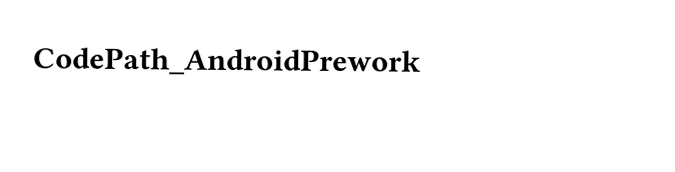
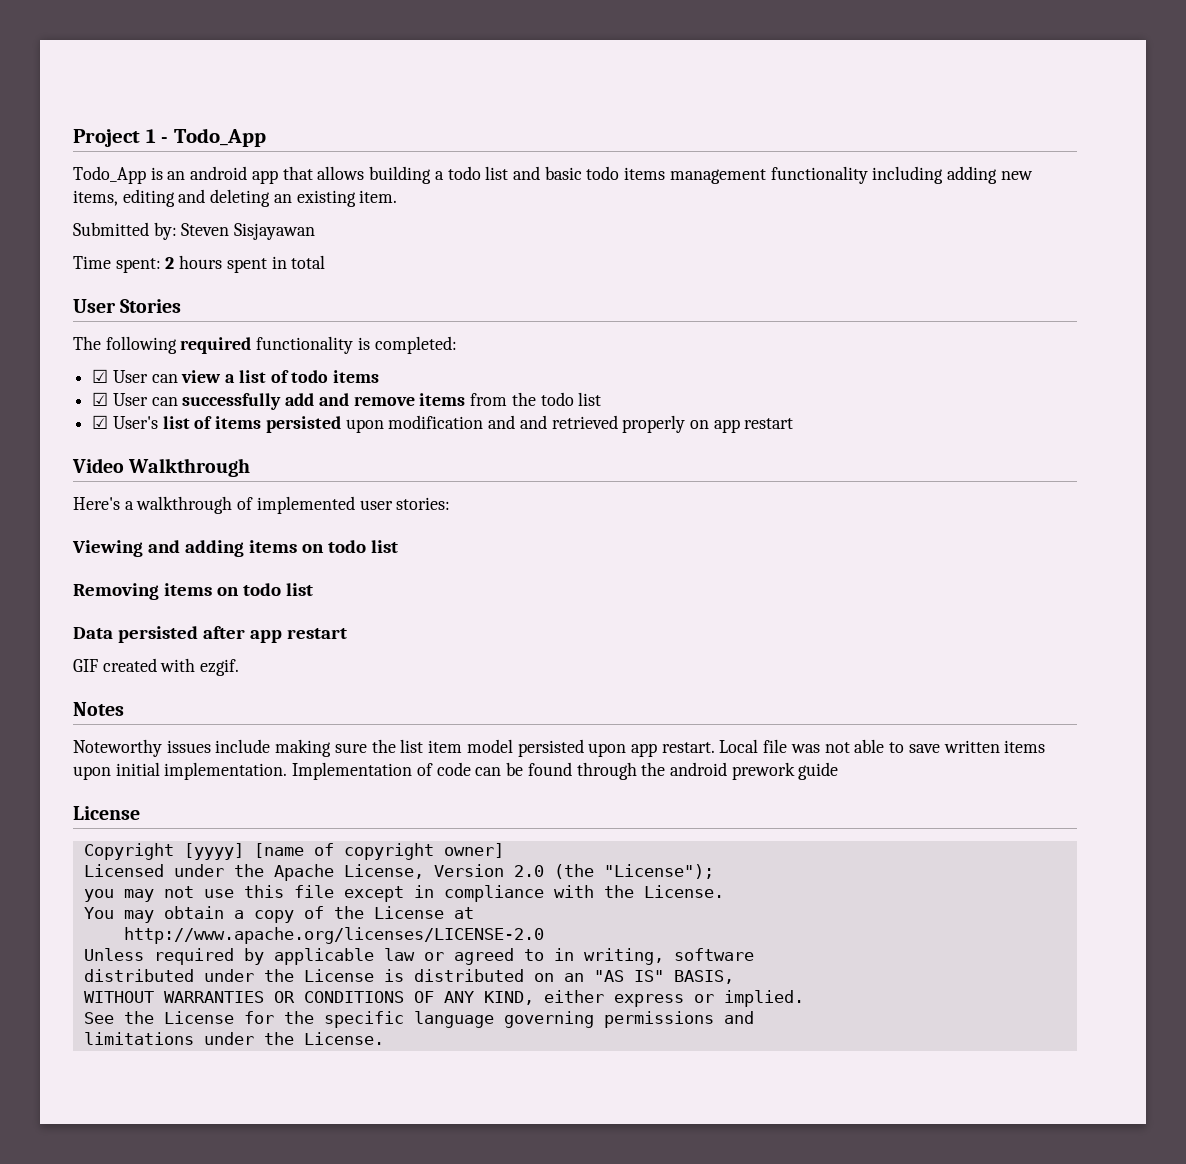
[33,47,421,77] CodePath_AndroidPrework -> [73,128,266,147] [73,166,1033,184] [73,189,398,207] [73,222,316,240] [73,255,326,273] [73,299,182,313] [73,336,457,354] [92,369,380,383] [92,392,602,410] [92,415,794,433] [72,458,251,477] [73,496,451,514] [72,540,398,557] [73,583,313,600] [73,626,347,643] [73,658,240,676] [73,702,124,716] [73,739,1046,757] [73,762,839,780] [73,806,140,820] [83,843,504,860] [83,864,714,881] [83,885,724,902] [83,906,474,923] [123,927,544,944] [83,948,754,965] [83,969,734,984] [83,990,804,1007] [83,1011,754,1028] [83,1032,384,1045] Project 1 - Todo_App // Todo_App is an android app that allows building a todo list and basic todo items management functionality including adding new items, editing and deleting an existing item. // Submitted by: Steven Sisjayawan // Time spent: 2 hours spent in total // User Stories // The following required functionality is completed: // ☑ User can view a list of todo items // ☑ User can successfully add and remove items from the todo list // ☑ User's list of items persisted upon modification and and retrieved properly on app restart // Video Walkthrough // Here's a walkthrough of implemented user stories: // Viewing and adding items on todo list // Removing items on todo list // Data persisted after app restart // GIF created with ezgif. // Notes // Noteworthy issues include making sure the list item model persisted upon app restart. Local file was not able to save written items upon initial implementation. Implementation of code can be found through the android prework guide // License // Copyright [yyyy] [name of copyright owner] // Licensed under the Apache License, Version 2.0 (the "License"); // you may not use this file except in compliance with the License. // You may obtain a copy of the License at // http://www.apache.org/licenses/LICENSE-2.0 // Unless required by applicable law or agreed to in writing, software // distributed under the License is distributed on an "AS IS" BASIS, // WITHOUT WARRANTIES OR CONDITIONS OF ANY KIND, either express or implied. // See the License for the specific language governing permissions and // limitations under the License.

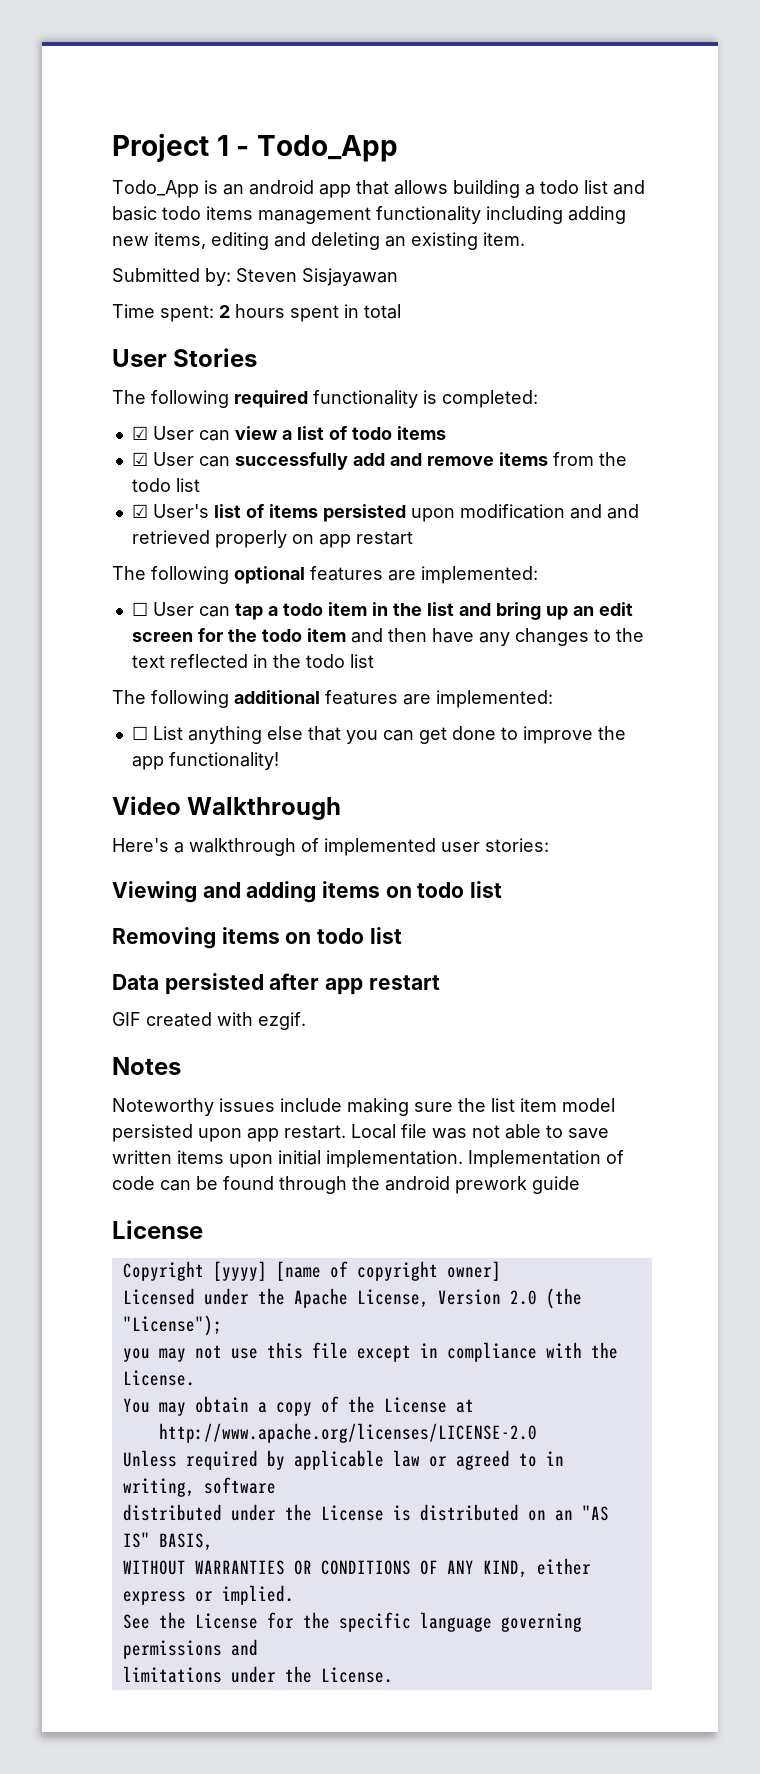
(794, 423) none -> [112,566,538,584] [131,602,633,620] [131,628,644,646] [131,654,374,668] [112,690,553,708] [131,726,626,744] [131,752,279,770] // The following optional features are implemented: // ☐ User can tap a todo item in the list and bring up an edit screen for the todo item and then have any changes to the text reflected in the todo list // The following additional features are implemented: // ☐ List anything else that you can get done to improve the app functionality!

